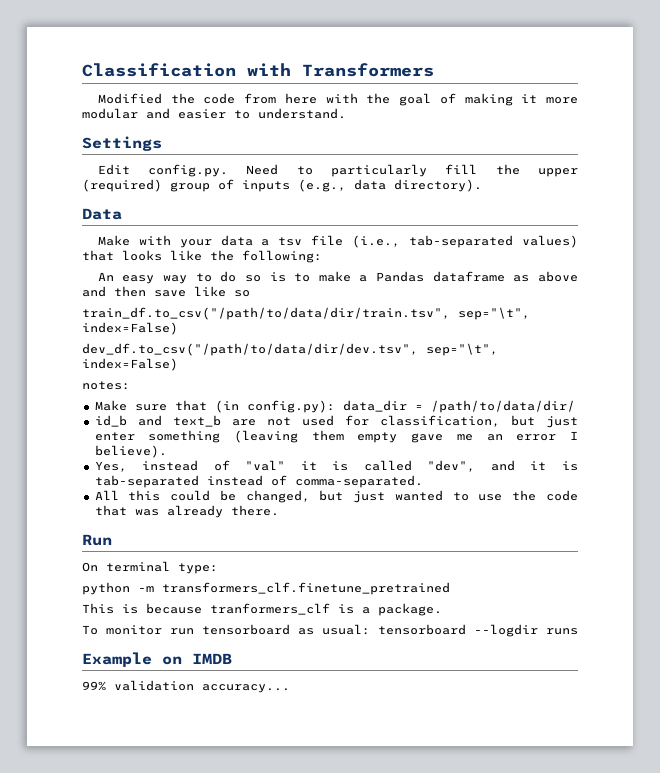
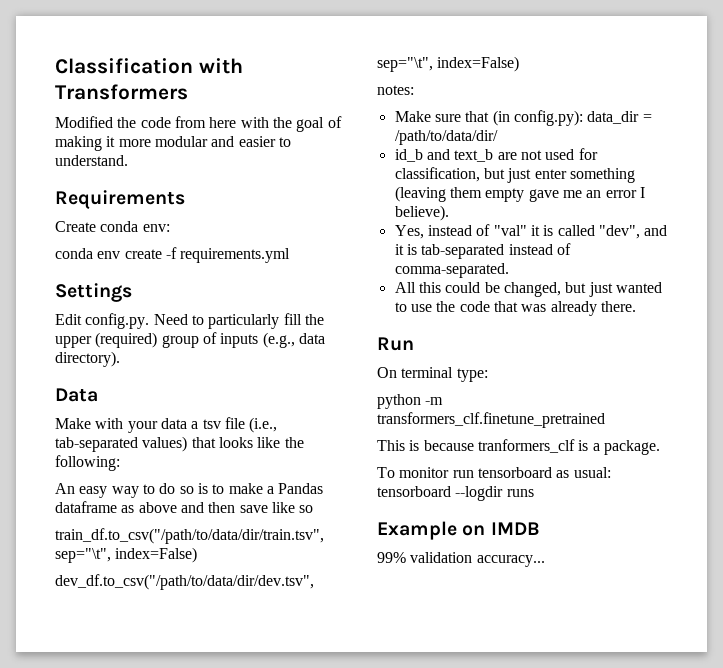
(346, 113) none -> [55,190,185,209] [55,221,170,232] [55,247,291,263] // Requirements // Create conda env: // conda env create -f requirements.yml

